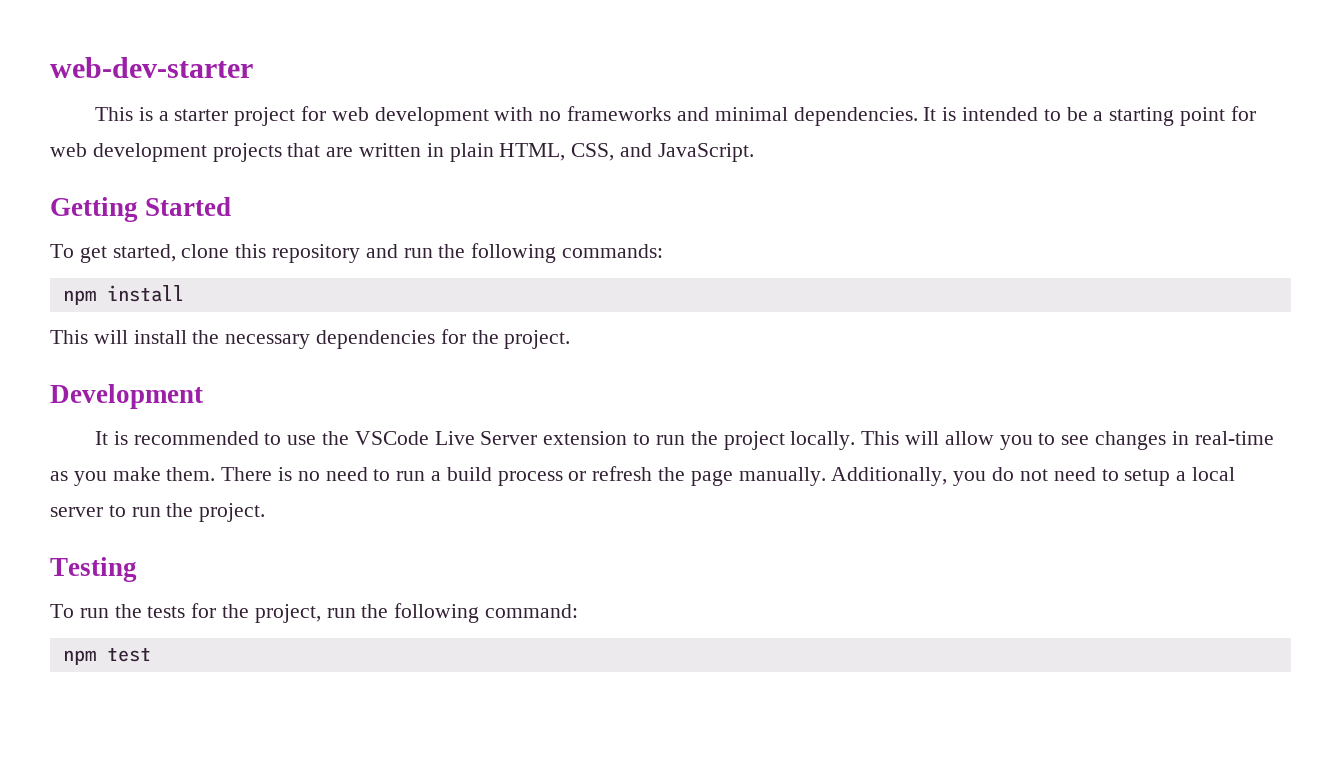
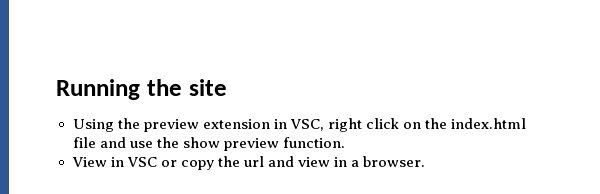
[50,57,253,78] [95,106,1256,126] [50,143,754,162] [50,197,232,222] [50,243,664,263] [62,285,184,305] [50,329,571,349] [50,384,203,409] [95,431,1274,450] [50,466,1235,486] [50,503,266,522] [50,557,137,582] [50,603,579,623] [62,647,151,665] web-dev-starter // This is a starter project for web development with no frameworks and minimal dependencies. It is intended to be a starting point for web development projects that are written in plain HTML, CSS, and JavaScript. // Getting Started // To get started, clone this repository and run the following commands: // npm install // This will install the necessary dependencies for the project. // Development // It is recommended to use the VSCode Live Server extension to run the project locally. This will allow you to see changes in real-time as you make them. There is no need to run a build process or refresh the page manually. Additionally, you do not need to setup a local server to run the project. // Testing // To run the tests for the project, run the following command: // npm test -> [56,79,227,100] [72,118,526,132] [72,137,345,151] [71,156,426,170] Running the site // Using the preview extension in VSC, right click on the index.html file and use the show preview function. // View in VSC or copy the url and view in a browser.

